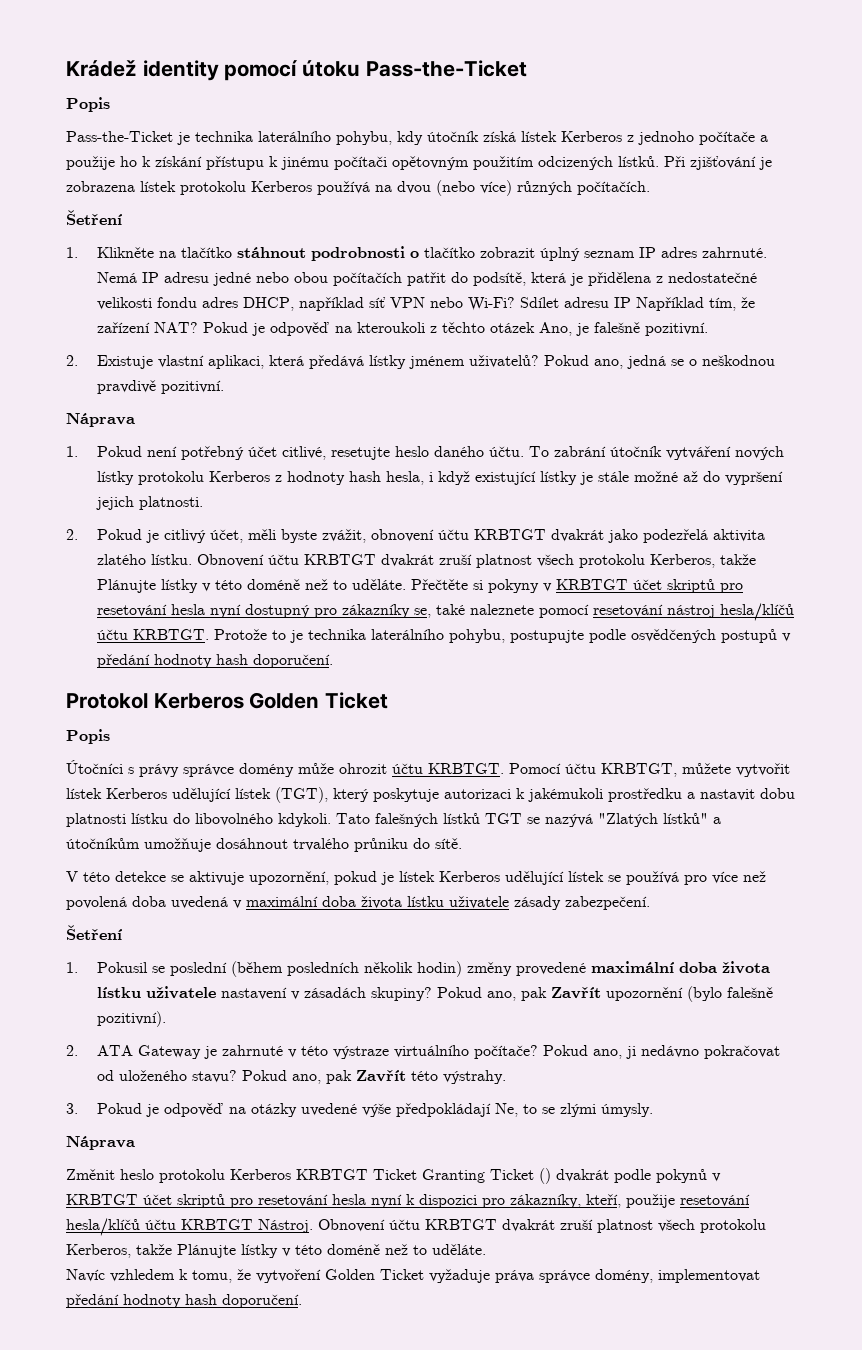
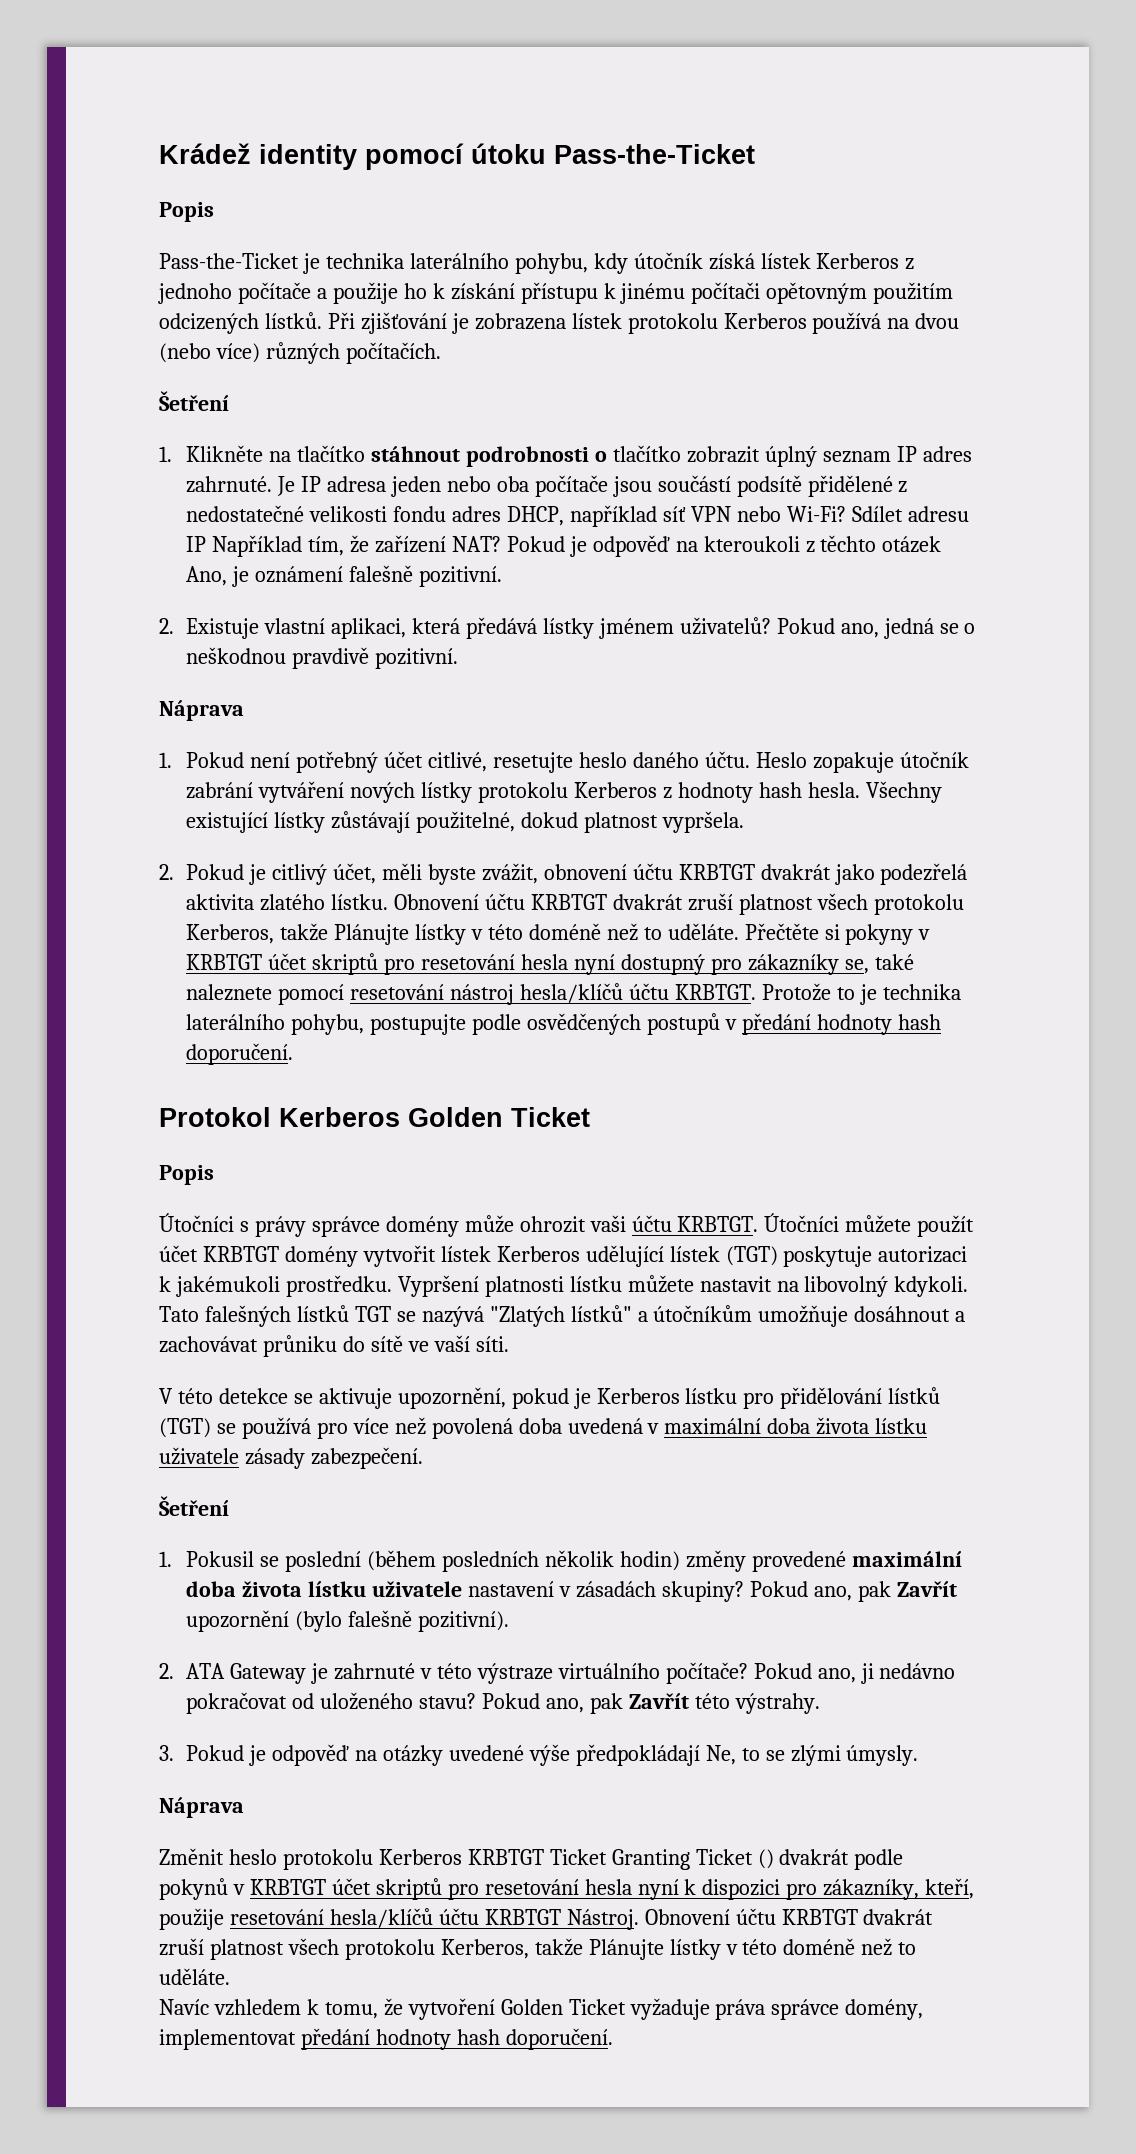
[96,272,651,286] Nemá IP adresu jedné nebo obou počítačích patřit do podsítě, která je přidělena -> [277,475,893,497] Je IP adresa jeden nebo oba počítače jsou součástí podsítě přidělené
(589, 329) none -> [255,566,344,583] oznámení
[528,446,662,457] To zabrání útočník -> [755,751,969,773] [186,782,254,799] Heslo zopakuje útočník zabrání
[385,471,783,485] [95,496,203,510] hesla, i když existující lístky je stále možné až do vypršení jejich platnosti. -> [807,781,942,803] [186,811,744,833] hesla. Všechny existující lístky zůstávají použitelné, dokud platnost vypršela.
[392,763,731,777] účtu KRBTGT. Pomocí účtu KRBTGT, můžete -> [589,1213,975,1237] [159,1245,358,1267] vaši účtu KRBTGT. Útočníci můžete použít účet KRBTGT domény
[275,787,369,803] (TGT), který -> [725,1246,778,1266] (TGT)
[608,788,795,802] [66,813,273,827] prostředku a nastavit dobu platnosti lístku do libovolného -> [285,1275,889,1297] prostředku. Vypršení platnosti lístku můžete nastavit na libovolný
[293,838,462,852] trvalého průniku do sítě. -> [955,1311,966,1322] [159,1335,509,1357] a zachovávat průniku do sítě ve vaší síti.
[399,871,604,885] lístek Kerberos udělující lístek -> [596,1387,941,1409] [159,1418,211,1438] Kerberos lístku pro přidělování lístků (TGT)

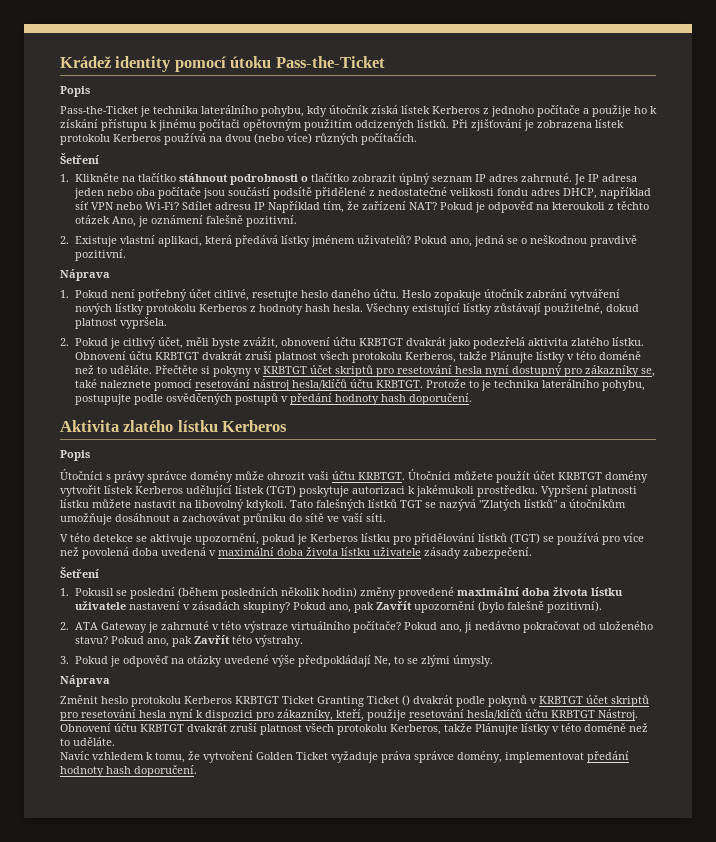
[159,1107,590,1127] Protokol Kerberos Golden Ticket -> [60,420,288,432] Aktivita zlatého lístku Kerberos

